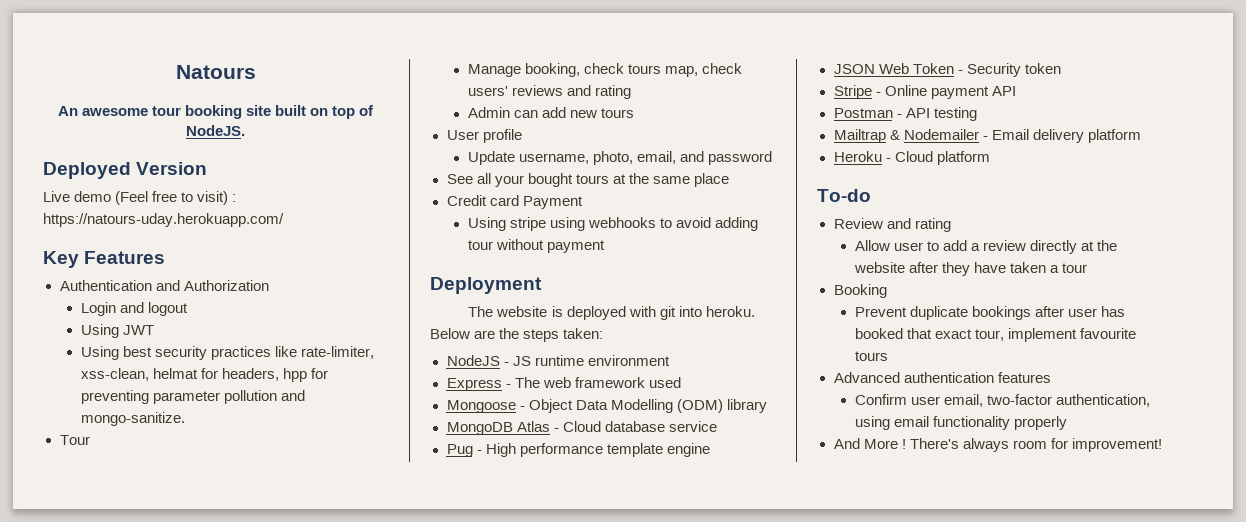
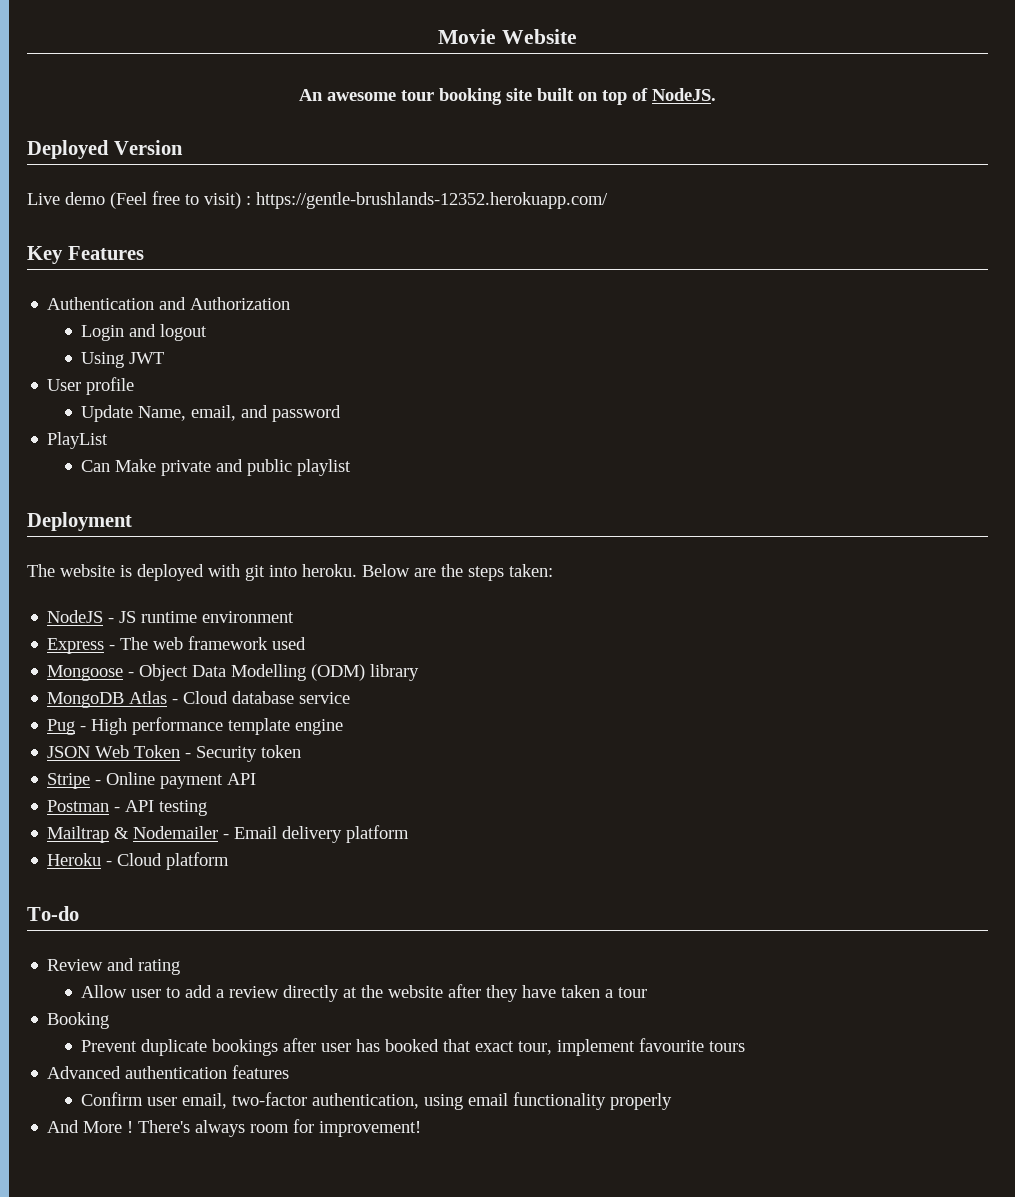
[175,65,256,79] Natours -> [438,29,577,44] Movie Website
[43,213,284,227] https://natours-uday.herokuapp.com/ -> [256,192,608,209] https://gentle-brushlands-12352.herokuapp.com/
[80,346,374,360] [80,368,328,382] [80,390,305,404] [80,412,185,426] [59,435,90,445] [467,63,742,77] [467,85,631,99] [467,107,634,118] // Using best security practices like rate-limiter, xss-clean, helmat for headers, hpp for preventing parameter pollution and mongo-sanitize. // Tour // Manage booking, check tours map, check users' reviews and rating // Admin can add new tours -> (165, 358) none
[518,151,633,165] username, photo, -> [138,406,187,421] Name,
[446,173,729,187] [446,195,583,209] [467,217,758,231] [467,239,605,253] See all your bought tours at the same place // Credit card Payment // Using stripe using webhooks to avoid adding tour without payment -> [47,432,109,449] [81,459,352,476] PlayList // Can Make private and public playlist

